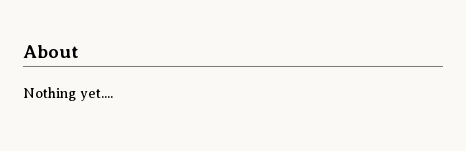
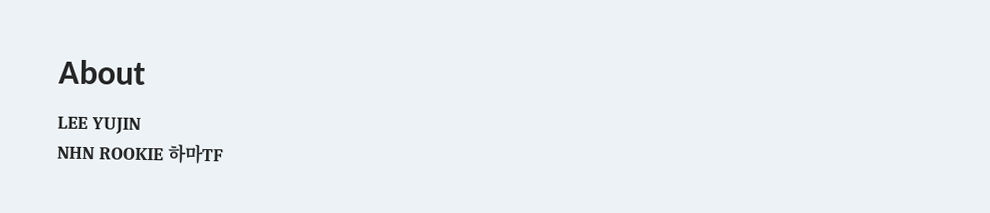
[23,87,113,101] Nothing yet.... -> [57,116,141,135] [57,143,224,165] LEE YUJIN // NHN ROOKIE 하마TF

